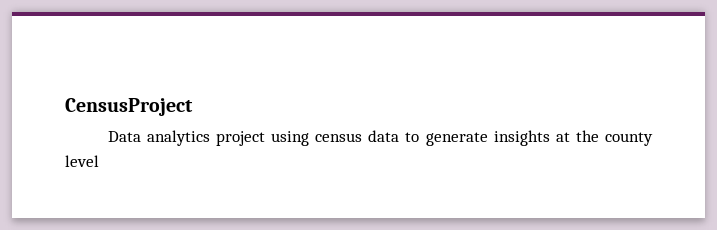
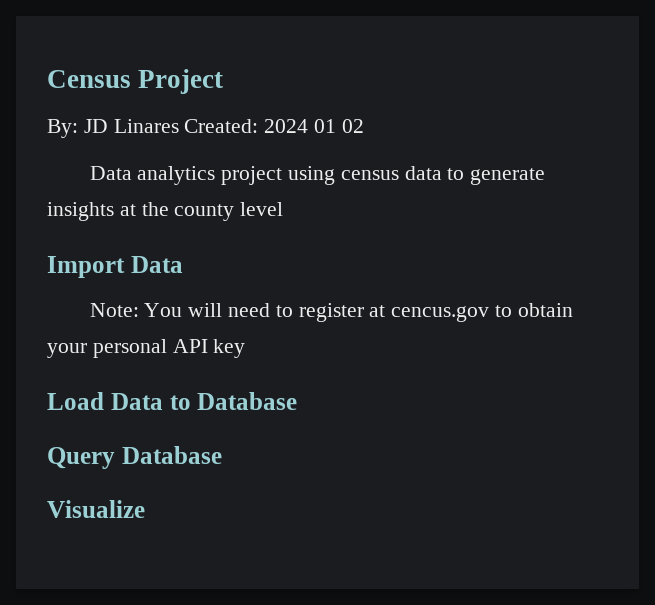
[65,98,193,116] CensusProject -> [47,69,224,94] [47,119,364,138] Census Project // By: JD Linares Created: 2024 01 02
(99, 161) none -> [47,256,183,278] [89,303,573,322] [47,339,246,358] [47,392,298,410] [47,446,222,469] [47,500,145,518] // Import Data // Note: You will need to register at cencus.gov to obtain your personal API key // Load Data to Database // Query Database // Visualize

